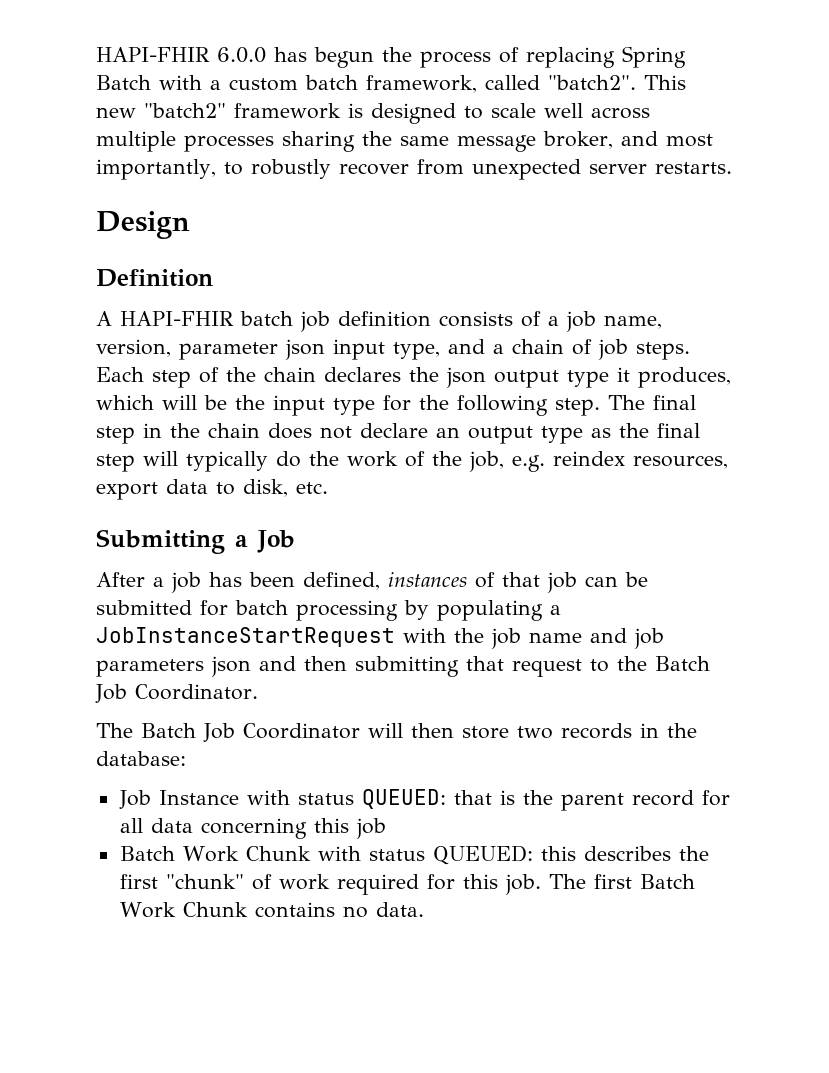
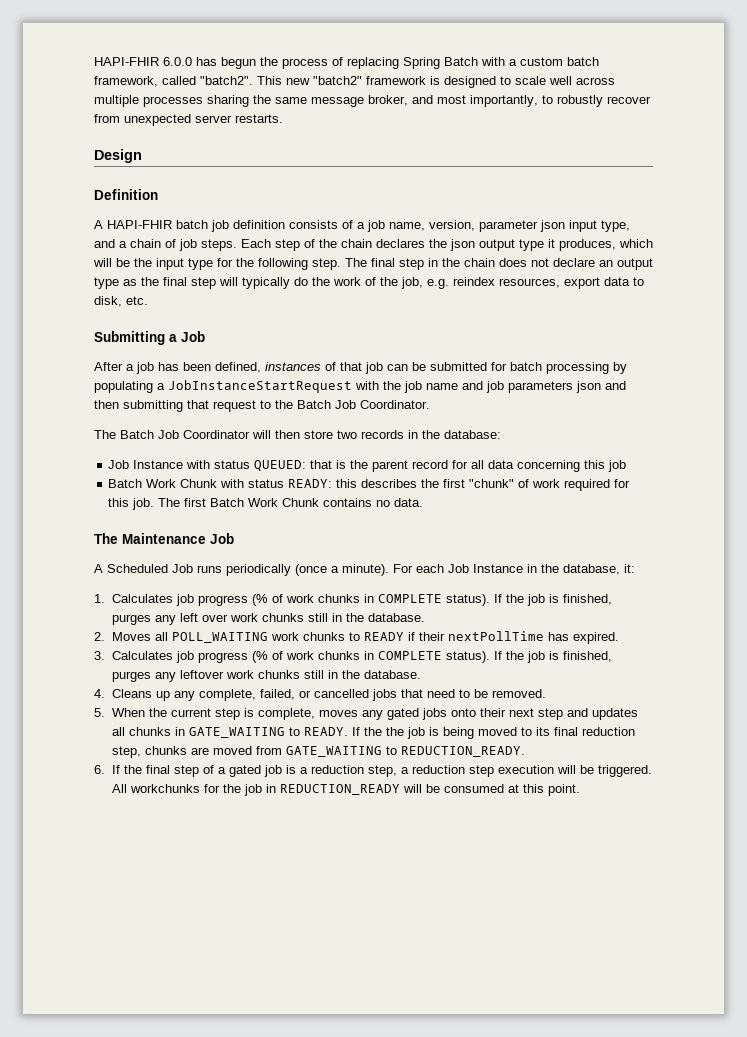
[432,845,533,865] QUEUED: -> [288,479,333,488] READY:
(424, 909) none -> [94,533,234,544] [94,564,635,576] [94,594,612,606] [111,613,425,625] [94,631,619,644] [94,651,612,663] [111,670,421,682] [94,689,546,701] [94,708,638,720] [111,727,635,739] [111,746,525,758] [94,765,652,777] [111,784,580,796] // The Maintenance Job // A Scheduled Job runs periodically (once a minute). For each Job Instance in the database, it: // 1. Calculates job progress (% of work chunks in COMPLETE status). If the job is finished, purges any left over work chunks still in the database. // 2. Moves all POLL_WAITING work chunks to READY if their nextPollTime has expired. // 3. Calculates job progress (% of work chunks in COMPLETE status). If the job is finished, purges any leftover work chunks still in the database. // 4. Cleans up any complete, failed, or cancelled jobs that need to be removed. // 5. When the current step is complete, moves any gated jobs onto their next step and updates all chunks in GATE_WAITING to READY. If the the job is being moved to its final reduction step, chunks are moved from GATE_WAITING to REDUCTION_READY. // 6. If the final step of a gated job is a reduction step, a reduction step execution will be triggered. All workchunks for the job in REDUCTION_READY will be consumed at this point.

